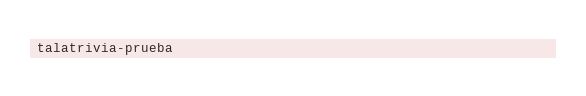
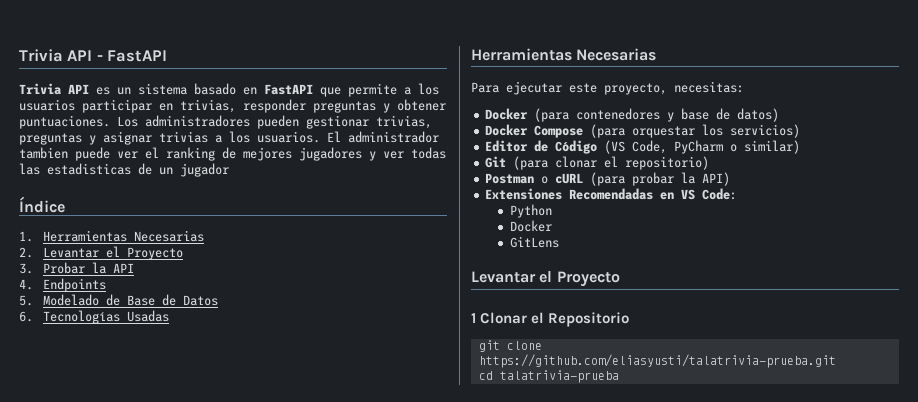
(36, 49) none -> [19,49,168,62] [19,83,439,97] [19,99,446,113] [19,115,432,129] [19,131,439,145] [19,147,446,161] [19,163,229,177] [19,196,65,213] [19,230,205,242] [19,246,184,260] [19,262,135,274] [19,278,107,292] [19,294,219,306] [19,310,170,324] [471,48,657,61] [471,81,744,95] [485,108,780,122] [485,124,801,138] [485,140,801,154] [485,156,710,170] [485,172,731,186] [485,188,738,200] [509,204,552,218] [509,220,552,232] [509,236,559,248] [471,271,620,287] [471,312,630,327] [478,340,542,352] [478,354,836,368] [478,371,493,380] Trivia API - FastAPI // Trivia API es un sistema basado en FastAPI que permite a los usuarios participar en trivias, responder preguntas y obtener puntuaciones. Los administradores pueden gestionar trivias, preguntas y asignar trivias a los usuarios. El administrador tambien puede ver el ranking de mejores jugadores y ver todas las estadisticas de un jugador // Índice // 1. Herramientas Necesarias // 2. Levantar el Proyecto // 3. Probar la API // 4. Endpoints // 5. Modelado de Base de Datos // 6. Tecnologías Usadas // Herramientas Necesarias // Para ejecutar este proyecto, necesitas: // Docker (para contenedores y base de datos) // Docker Compose (para orquestar los servicios) // Editor de Código (VS Code, PyCharm o similar) // Git (para clonar el repositorio) // Postman o cURL (para probar la API) // Extensiones Recomendadas en VS Code: // Python // Docker // GitLens // Levantar el Proyecto // 1 Clonar el Repositorio // git clone https://github.com/eliasyusti/talatrivia-prueba.git // cd

